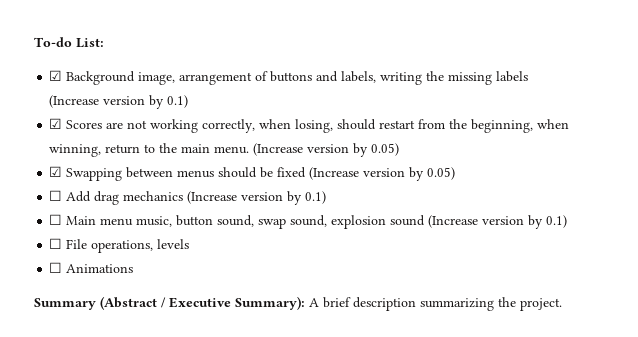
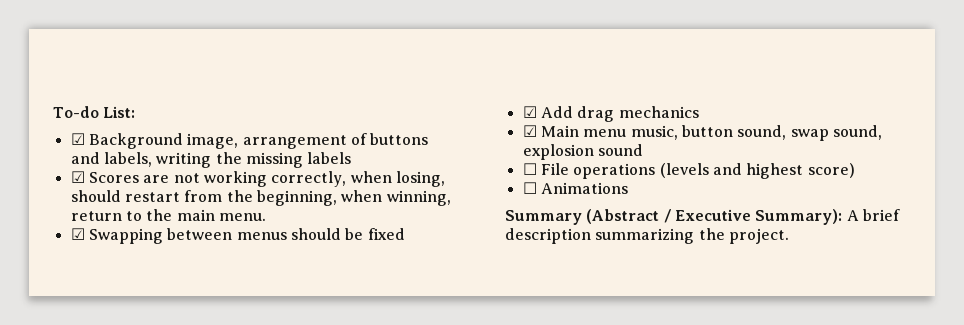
[49,95,189,109] (Increase version by 0.1) -> (352, 158) none
[253,143,400,157] (Increase version by 0.05) -> (266, 217) none
[309,167,456,181] [49,190,327,205] [49,214,63,225] (Increase version by 0.05) // ☐ Add drag mechanics (Increase version by 0.1) // ☐ -> [522,106,699,122] [522,125,537,137] // ☑ Add drag mechanics // ☑
[428,215,568,229] [49,238,190,253] (Increase version by 0.1) // ☐ File operations, levels -> [522,163,855,179] // ☐ File operations (levels and highest score)

